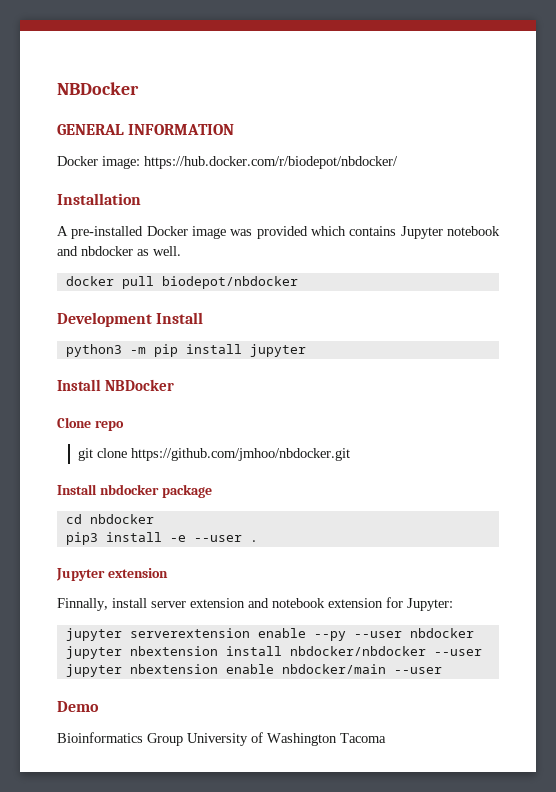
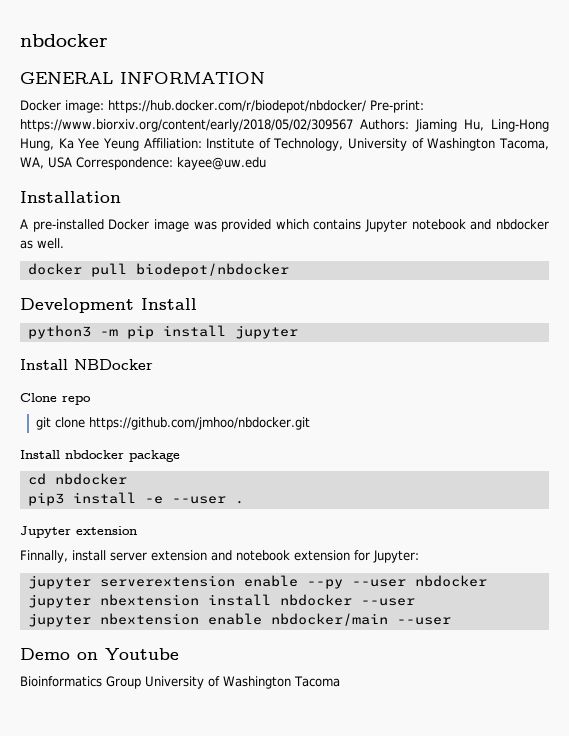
[57,82,139,95] NBDocker -> [20,34,108,47] nbdocker
(398, 162) none -> [369,100,424,113] [20,119,549,132] [20,138,550,151] [20,157,266,170] Pre-print: https://www.biorxiv.org/content/early/2018/05/02/309567 Authors: Jiaming Hu, Ling-Hong Hung, Ka Yee Yeung Affiliation: Institute of Technology, University of Washington Tacoma, WA, USA Correspondence: kayee@uw.edu
[289,646,426,656] nbdocker/nbdocker -> [279,594,352,606] nbdocker
(99, 706) none -> [77,648,179,660] on Youtube

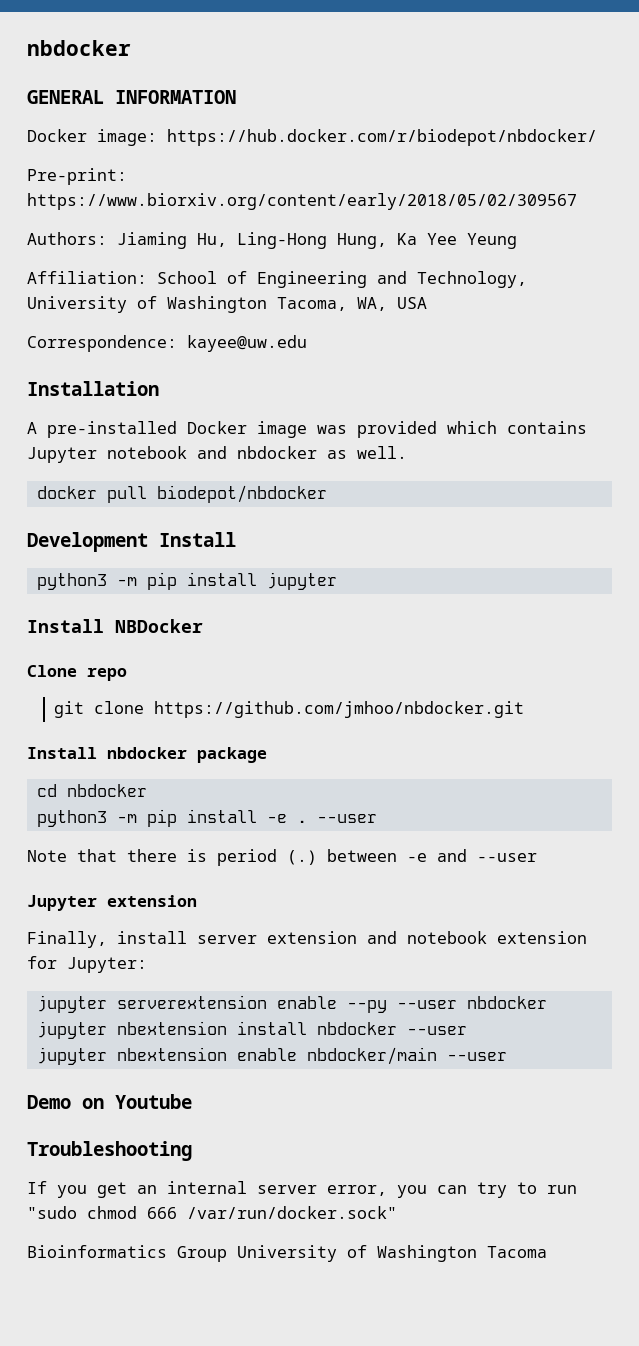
(366, 106) none -> (597, 137) //
(353, 125) none -> (577, 201) //
[143,138,271,149] Affiliation: Institute of -> [27,271,407,288] // Affiliation: School of Engineering and
(72, 162) none -> (427, 303) //
[27,492,64,506] pip3 -> [36,809,177,827] python3 -m pip
[171,496,244,504] --user . -> [296,814,377,823] [27,849,537,866] . --user // Note that there is period (.) between -e and --user
[20,550,68,563] Finnally, -> [27,931,107,948] Finally,
(179, 654) none -> [27,1141,192,1161] [27,1181,577,1198] [27,1206,397,1219] // Troubleshooting // If you get an internal server error, you can try to run "sudo chmod 666 /var/run/docker.sock"

